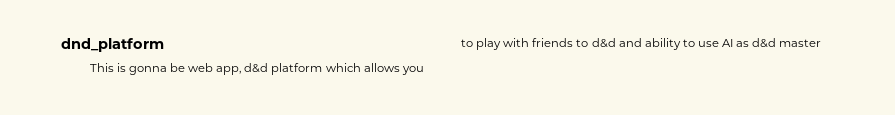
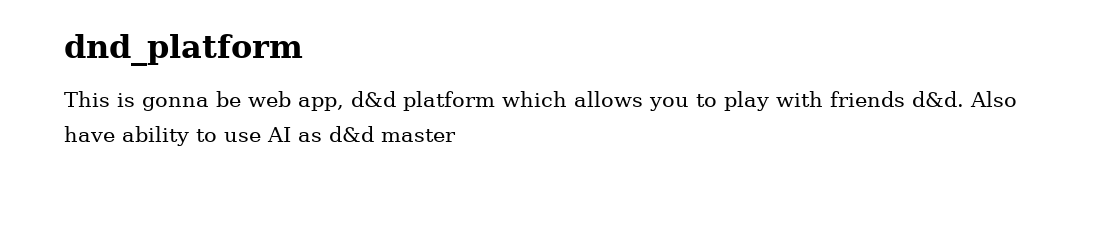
[576,38,642,48] to d&d and -> [912,91,1017,107] [64,126,115,142] d&d. Also have

